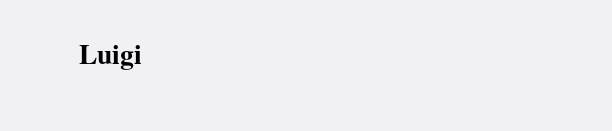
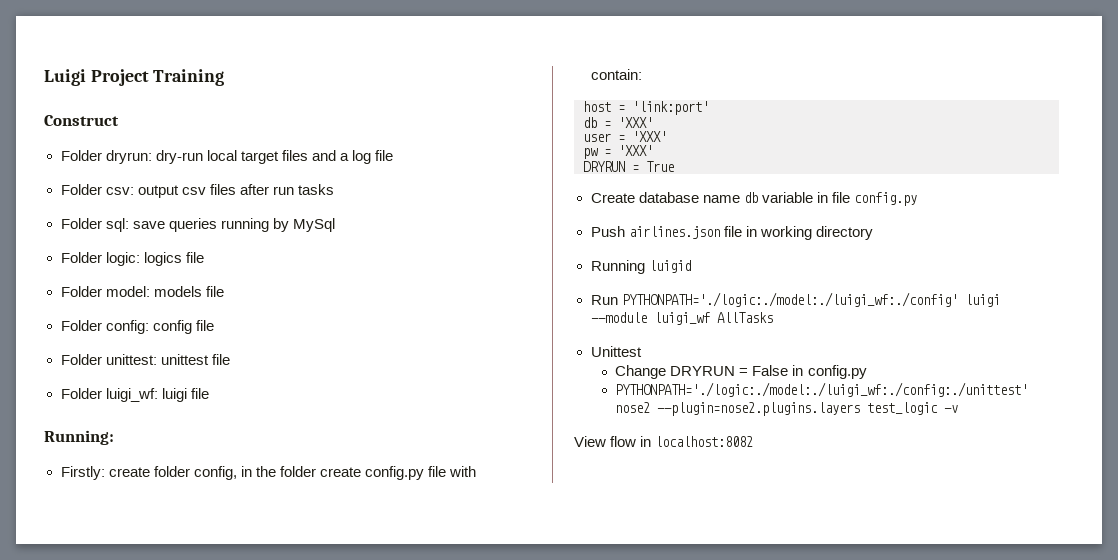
(142, 57) none -> [90,69,225,86] [44,115,119,126] [60,150,393,164] [60,184,334,198] [60,218,335,232] [60,252,204,266] [60,286,224,297] [60,320,214,334] [60,354,230,365] [60,388,209,402] [44,430,114,445] [60,466,477,480] [590,69,642,80] [583,101,709,115] [583,117,653,128] [583,131,667,142] [583,145,653,159] [583,161,674,172] [590,192,917,206] [590,226,873,240] [590,260,691,274] [590,292,1000,307] [590,312,773,325] [590,346,642,357] [615,365,867,379] [615,382,1029,397] [615,402,959,416] [574,436,754,447] Project Training // Construct // Folder dryrun: dry-run local target files and a log file // Folder csv: output csv files after run tasks // Folder sql: save queries running by MySql // Folder logic: logics file // Folder model: models file // Folder config: config file // Folder unittest: unittest file // Folder luigi_wf: luigi file // Running: // Firstly: create folder config, in the folder create config.py file with contain: // host = 'link:port' // db = 'XXX' // user = 'XXX' // pw = 'XXX' // DRYRUN = True // Create database name db variable in file config.py // Push airlines.json file in working directory // Running luigid // Run PYTHONPATH='./logic:./model:./luigi_wf:./config' luigi --module luigi_wf AllTasks // Unittest // Change DRYRUN = False in config.py // PYTHONPATH='./logic:./model:./luigi_wf:./config:./unittest' nose2 --plugin=nose2.plugins.layers test_logic -v // View flow in localhost:8082

